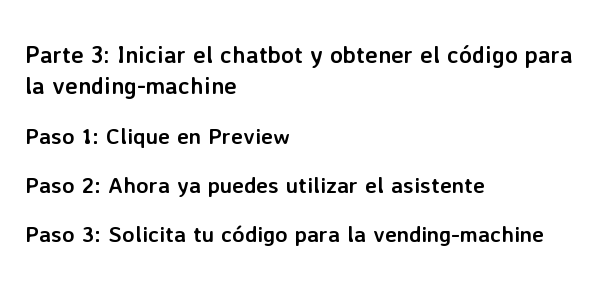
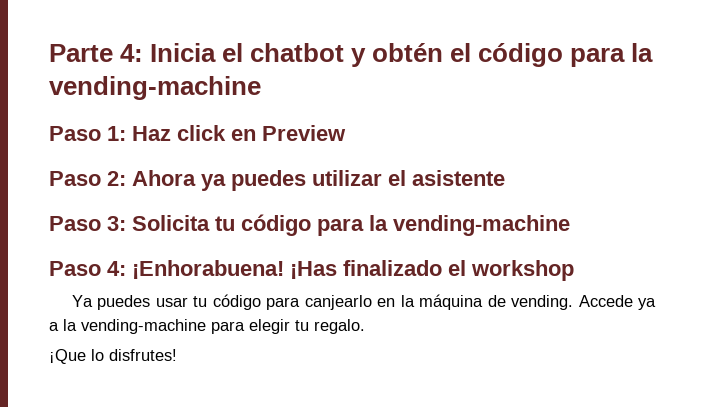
[91,46,186,63] 3: Iniciar -> [120,43,217,62] 4: Inicia
[330,46,413,63] obtener -> [372,43,444,62] obtén
[106,128,170,148] Clique -> [132,125,226,141] Haz click
(544, 236) none -> [49,260,574,281] [71,294,656,310] [49,319,365,334] [49,349,177,364] // Paso 4: ¡Enhorabuena! ¡Has finalizado el workshop // Ya puedes usar tu código para canjearlo en la máquina de vending. Accede ya a la vending-machine para elegir tu regalo. // ¡Que lo disfrutes!

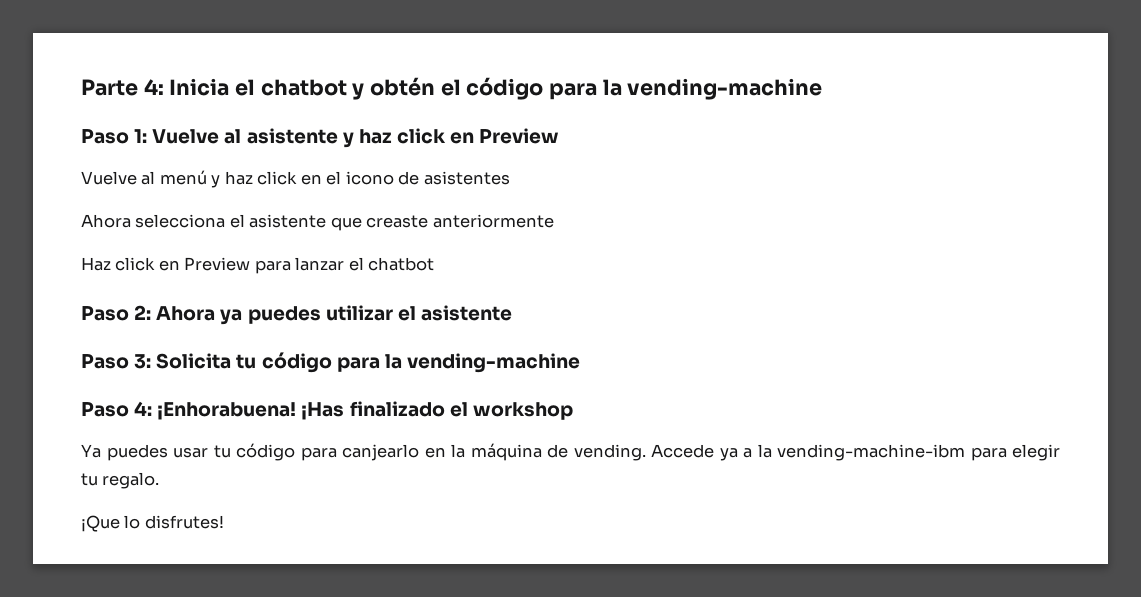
(126, 133) none -> [152,128,560,148] [81,170,510,188] [81,214,554,231] Vuelve al asistente y haz click en Preview // Vuelve al menú y haz click en el icono de asistentes // Ahora selecciona el asistente que creaste anteriormente //
(346, 133) none -> [254,257,435,274] para lanzar el chatbot
[81,319,206,334] vending-machine -> [777,444,965,461] vending-machine-ibm

